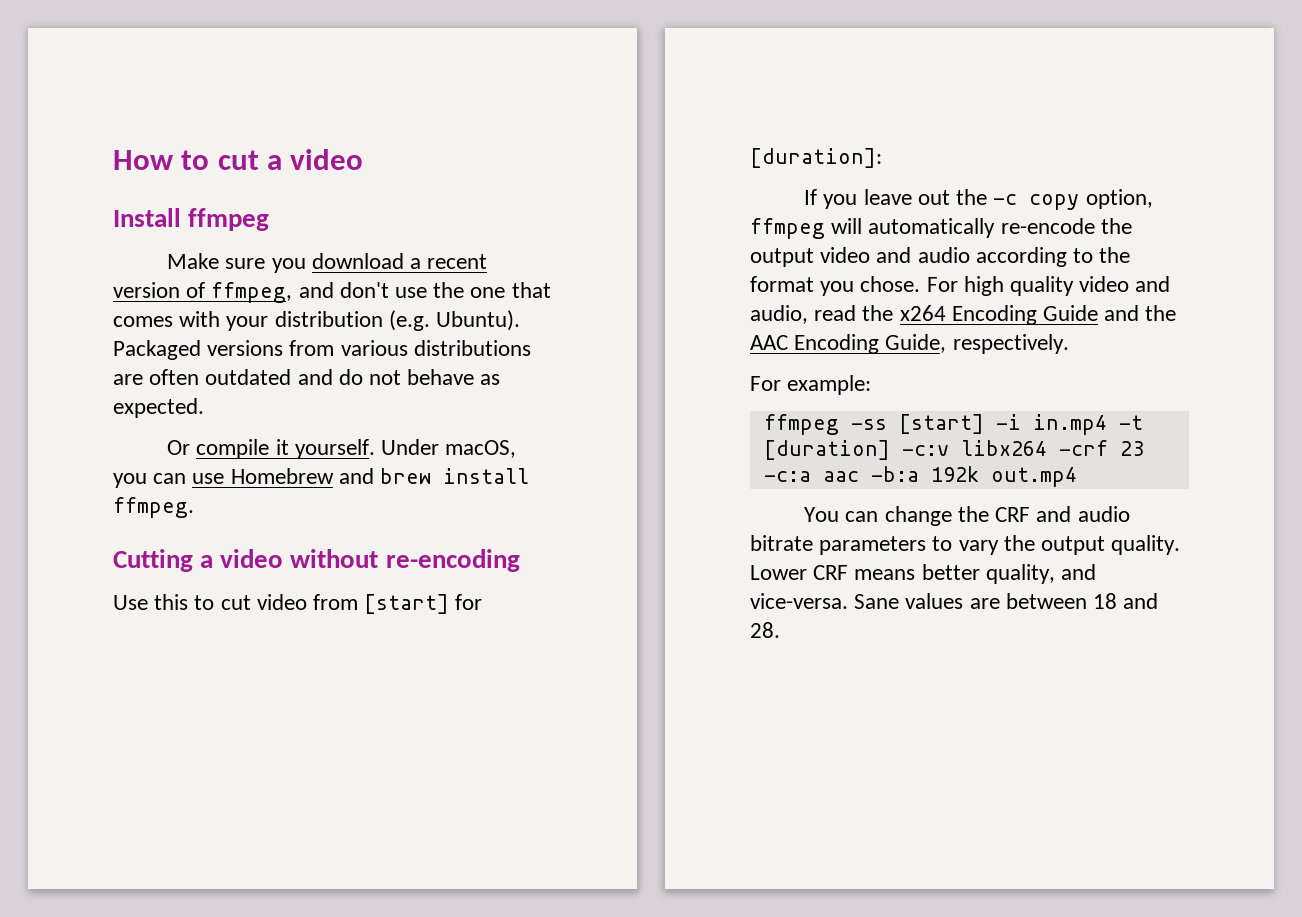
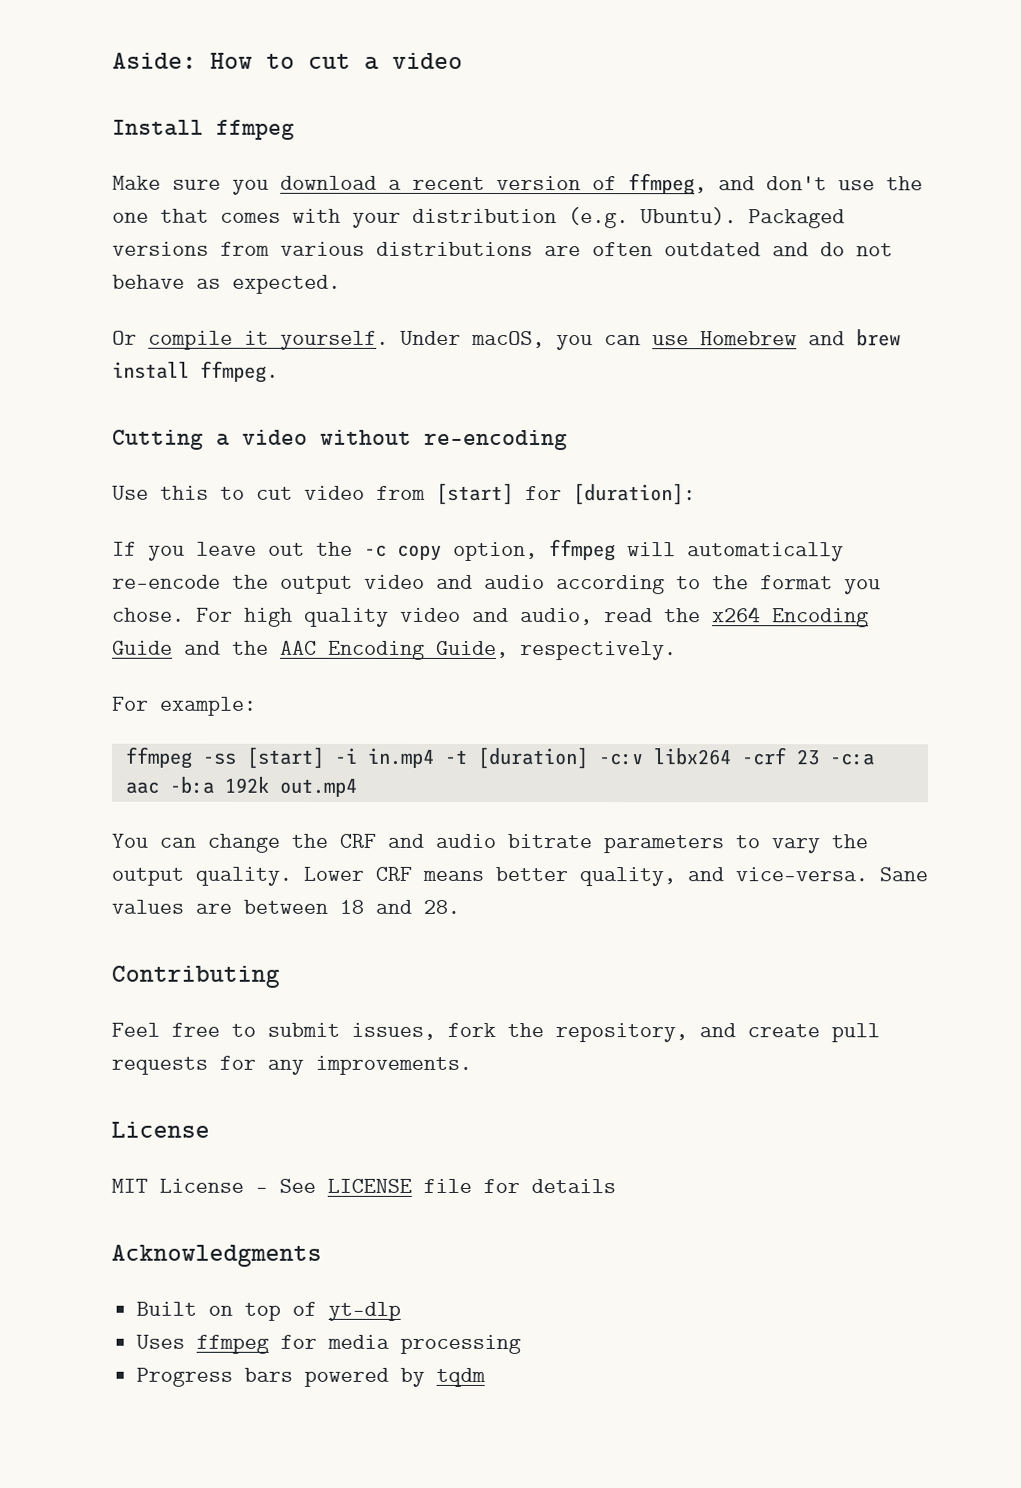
(113, 160) none -> [112,52,197,69] Aside:
(780, 630) none -> [111,965,280,988] [111,1022,880,1043] [111,1055,472,1075] [111,1121,210,1138] [111,1178,616,1194] [111,1244,322,1267] [136,1301,402,1321] [136,1334,522,1355] [136,1367,487,1387] // Contributing // Feel free to submit issues, fork the repository, and create pull requests for any improvements. // License // MIT License - See LICENSE file for details // Acknowledgments // Built on top of yt-dlp // Uses ffmpeg for media processing // Progress bars powered by tqdm

